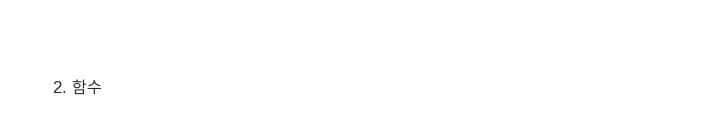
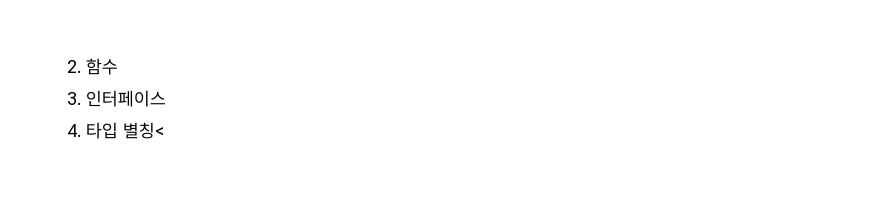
(102, 87) none -> [67,90,166,107] [67,122,164,139] // 3. 인터페이스 // 4. 타입 별칭<

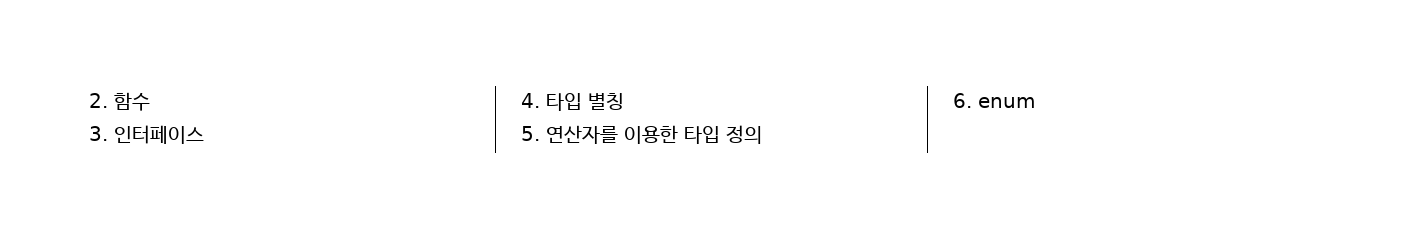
[123,122,164,139] 별칭< -> [588,93,624,110] [521,125,762,144] [953,93,1035,108] 별칭 // 5. 연산자를 이용한 타입 정의 // 6. enum

